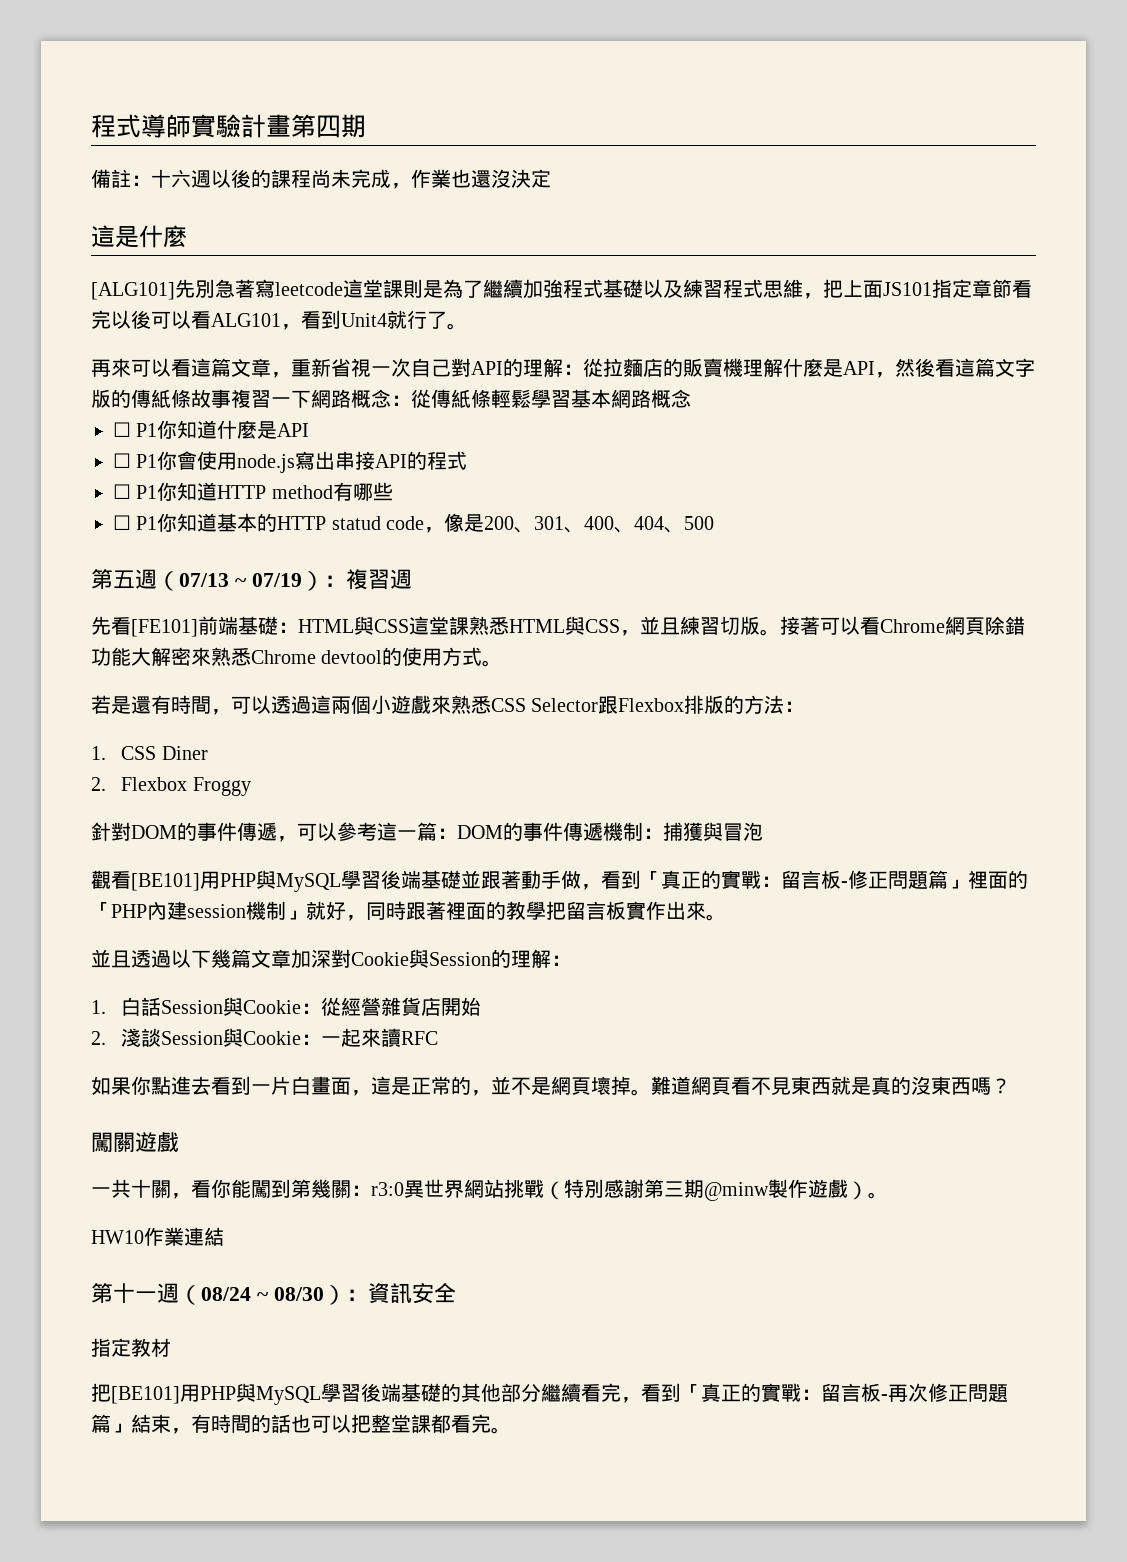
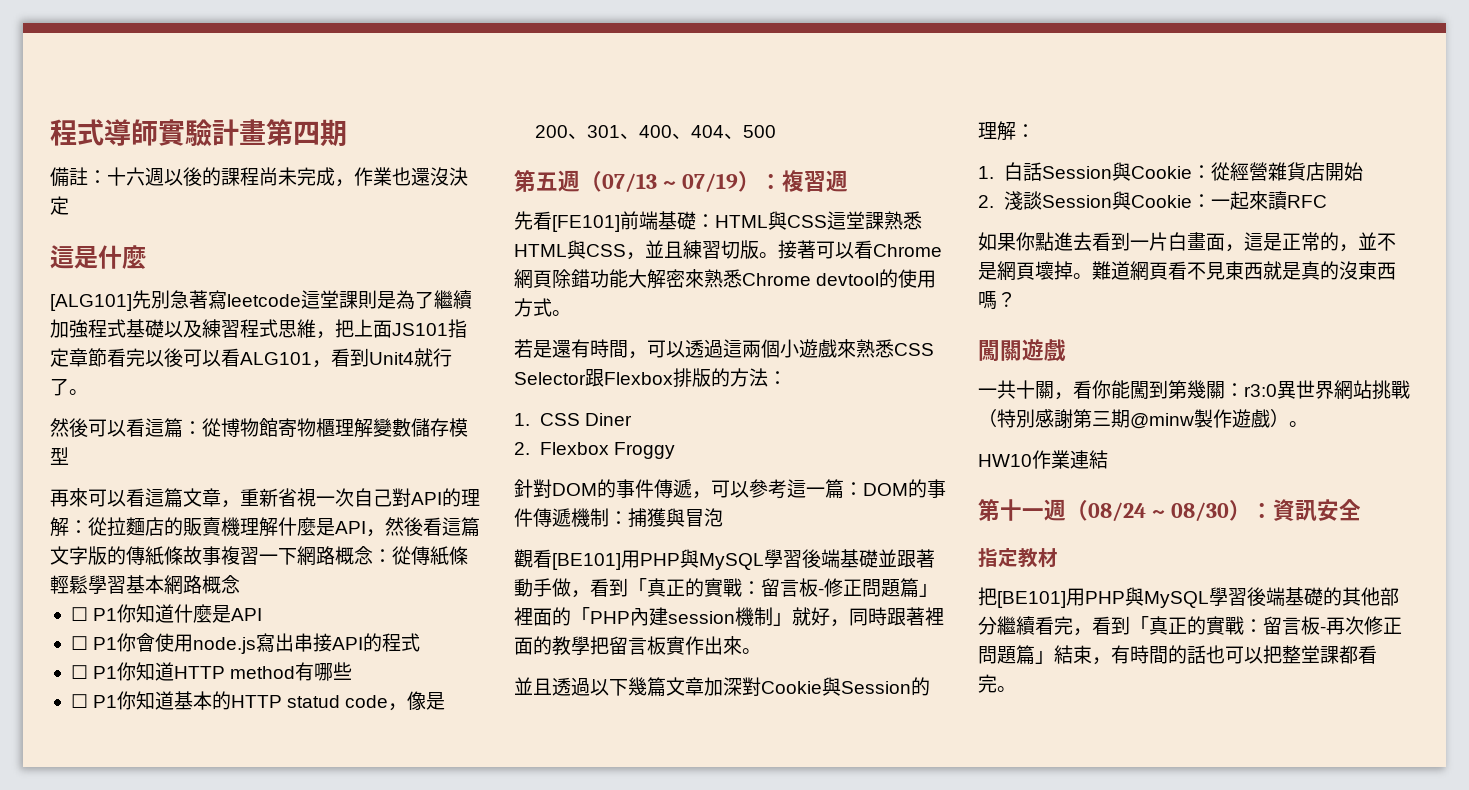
(467, 326) none -> [50,418,468,438] [50,447,69,465] // 然後可以看這篇：從博物館寄物櫃理解變數儲存模型

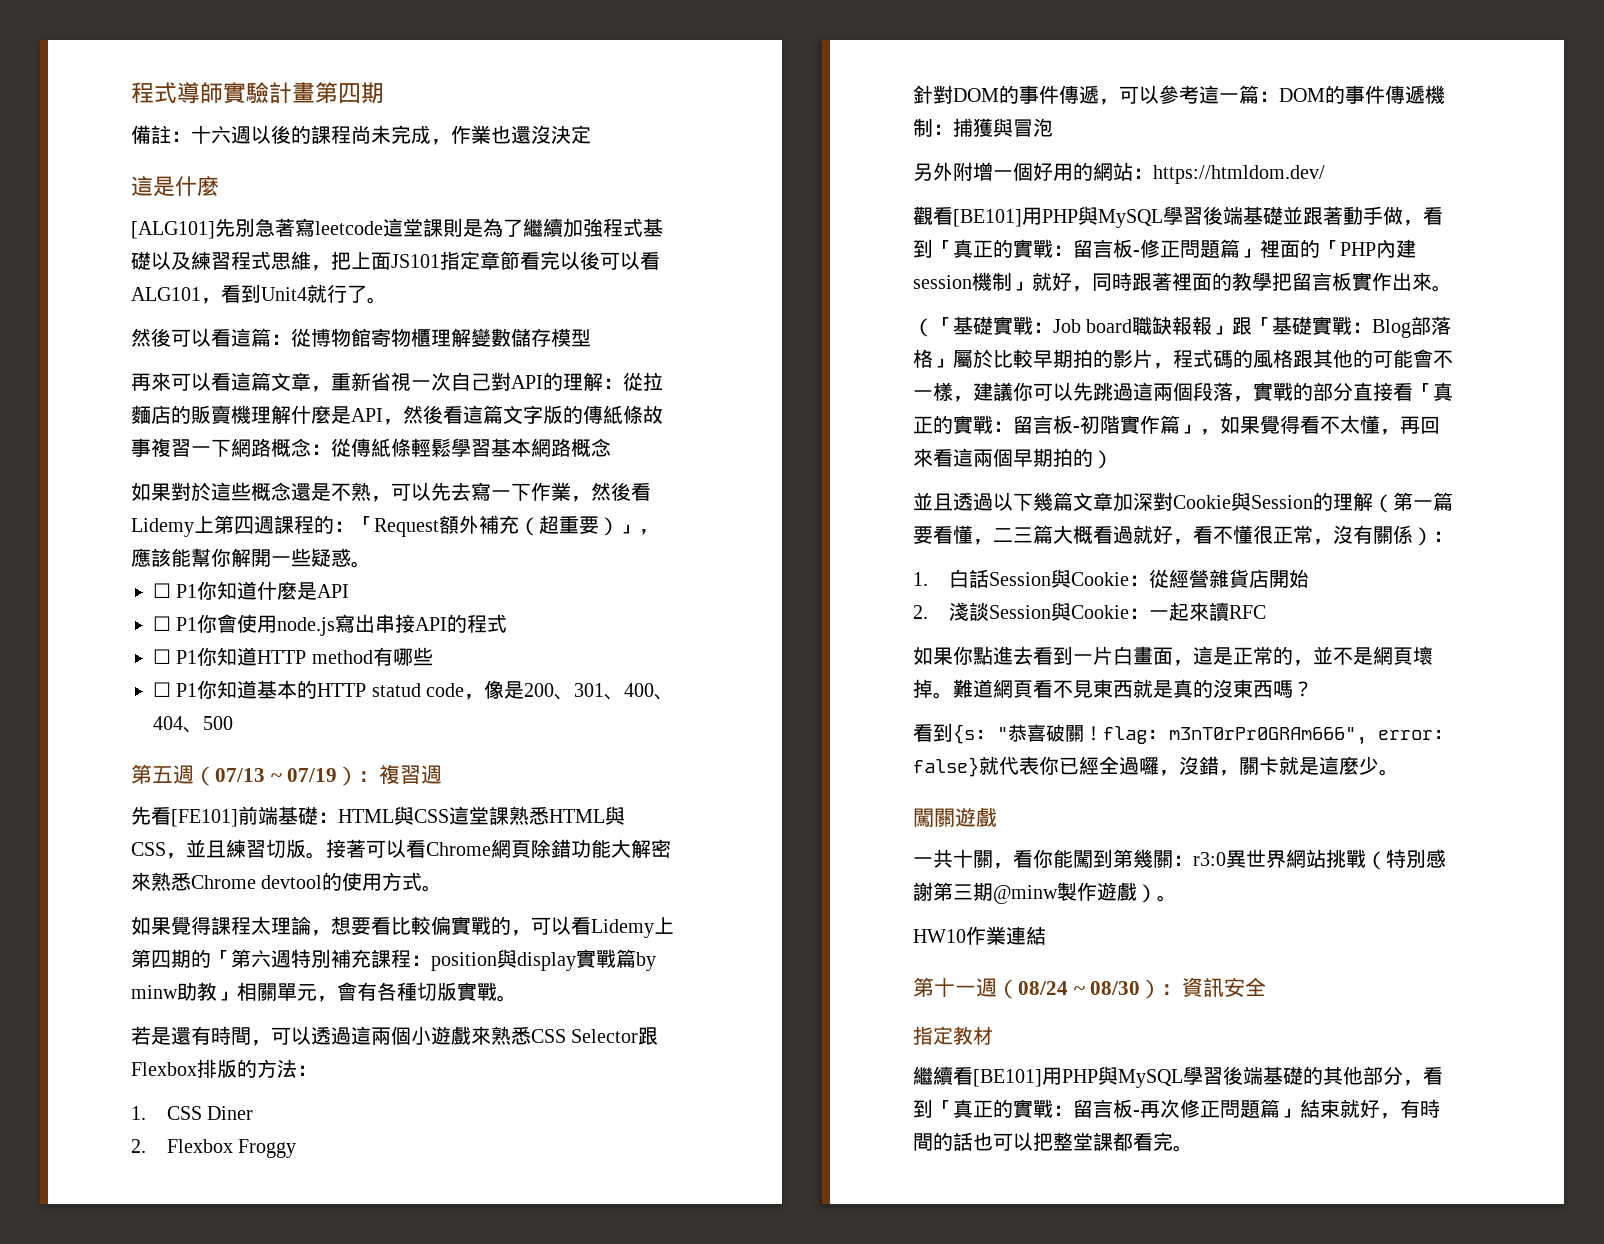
(240, 584) none -> [131,482,651,502] [131,515,659,537] [131,548,371,568] // 如果對於這些概念還是不熟，可以先去寫一下作業，然後看Lidemy上第四週課程的：「Request額外補充（超重要）」，應該能幫你解開一些疑惑。
(571, 313) none -> [131,916,674,938] [131,949,656,971] [131,982,517,1002] // 如果覺得課程太理論，想要看比較偏實戰的，可以看Lidemy上第四期的「第六週特別補充課程：position與display實戰篇by minw助教」相關單元，會有各種切版實戰。
(723, 517) none -> [913,162,1325,184] // 另外附增一個好用的網站：https://htmldom.dev/
(761, 651) none -> [913,316,1452,338] [913,349,1453,369] [913,382,1453,402] [913,415,1440,435] [913,448,1113,469] // （「基礎實戰：Job board職缺報報」跟「基礎實戰：Blog部落格」屬於比較早期拍的影片，程式碼的風格跟其他的可能會不一樣，建議你可以先跳過這兩個段落，實戰的部分直接看「真正的實戰：留言板-初階實作篇」，如果覺得看不太懂，再回來看這兩個早期拍的）
(1016, 131) none -> [1373,492,1453,513] [913,525,1433,546] （第一篇要看懂，二三篇大概看過就好，看不懂很正常，沒有關係）
(1016, 299) none -> [913,723,1444,745] [913,756,1399,777] // 看到{s: "恭喜破關！flag: m3nT0rPr0GRAm666", error: false}就代表你已經全過囉，沒錯，關卡就是這麼少。
[978,587,997,606] 把 -> [913,1066,973,1085] 繼續看
[997,616,1073,635] 繼續看完 -> (1403, 1075) none
(1092, 654) none -> [1340,1099,1380,1118] 就好

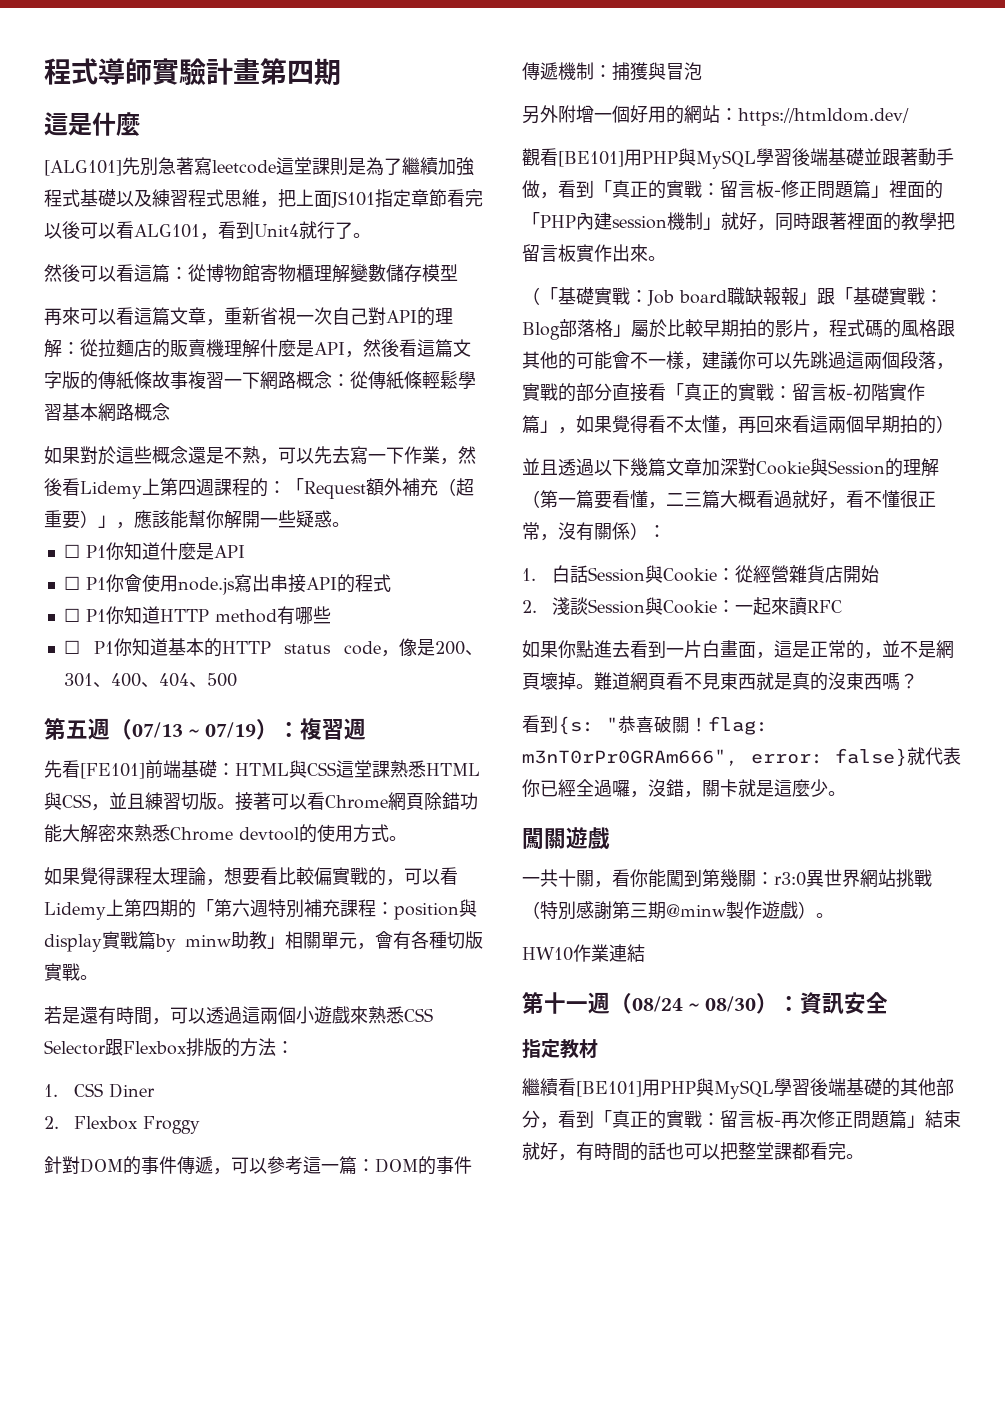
[131,125,591,145] // 備註：十六週以後的課程尚未完成，作業也還沒決定 -> (341, 72) none
[371,683,421,697] statud -> [284,644,332,654] status

